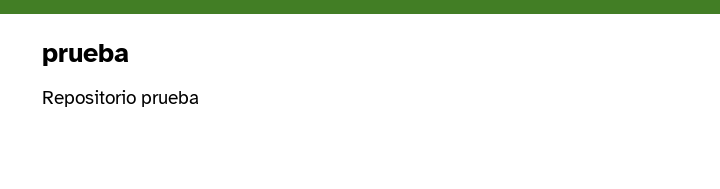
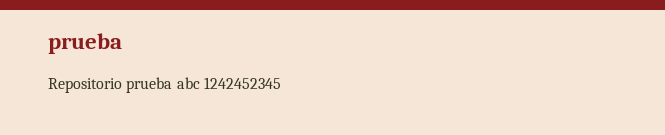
(200, 99) none -> [176,77,281,89] abc 1242452345

